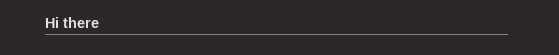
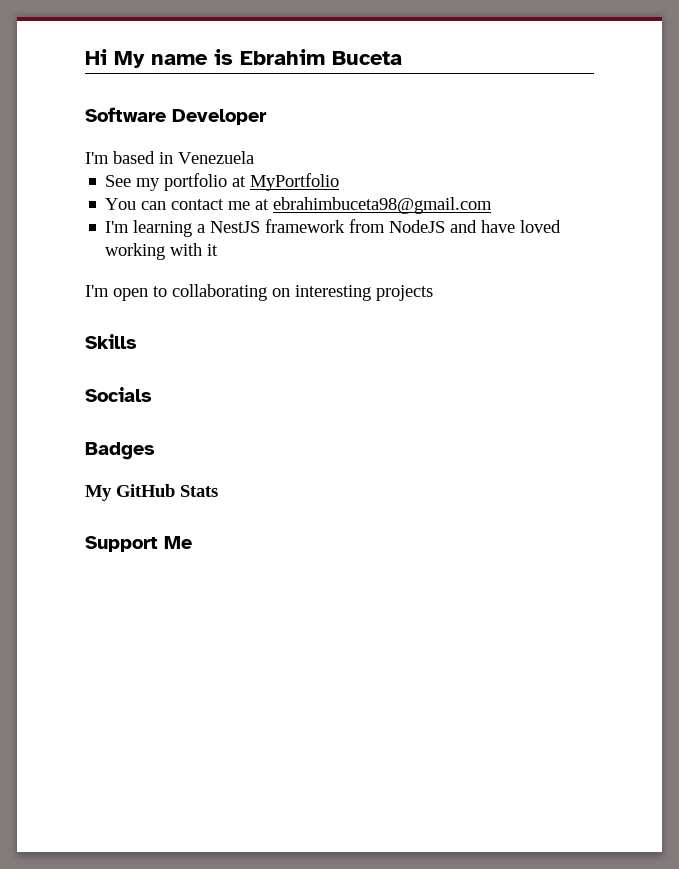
[63,17,99,28] there -> [114,49,402,68] [85,107,267,125] [85,151,254,164] [105,173,340,191] [105,197,493,214] [105,219,562,237] [105,243,219,260] [85,284,433,301] [85,334,137,349] [85,387,152,402] [85,442,155,460] [85,484,218,501] [85,536,192,552] My name is Ebrahim Buceta // Software Developer // I'm based in Venezuela // See my portfolio at MyPortfolio // You can contact me at ebrahimbuceta98@gmail.com // I'm learning a NestJS framework from NodeJS and have loved working with it // I'm open to collaborating on interesting projects // Skills // Socials // Badges // My GitHub Stats // Support Me

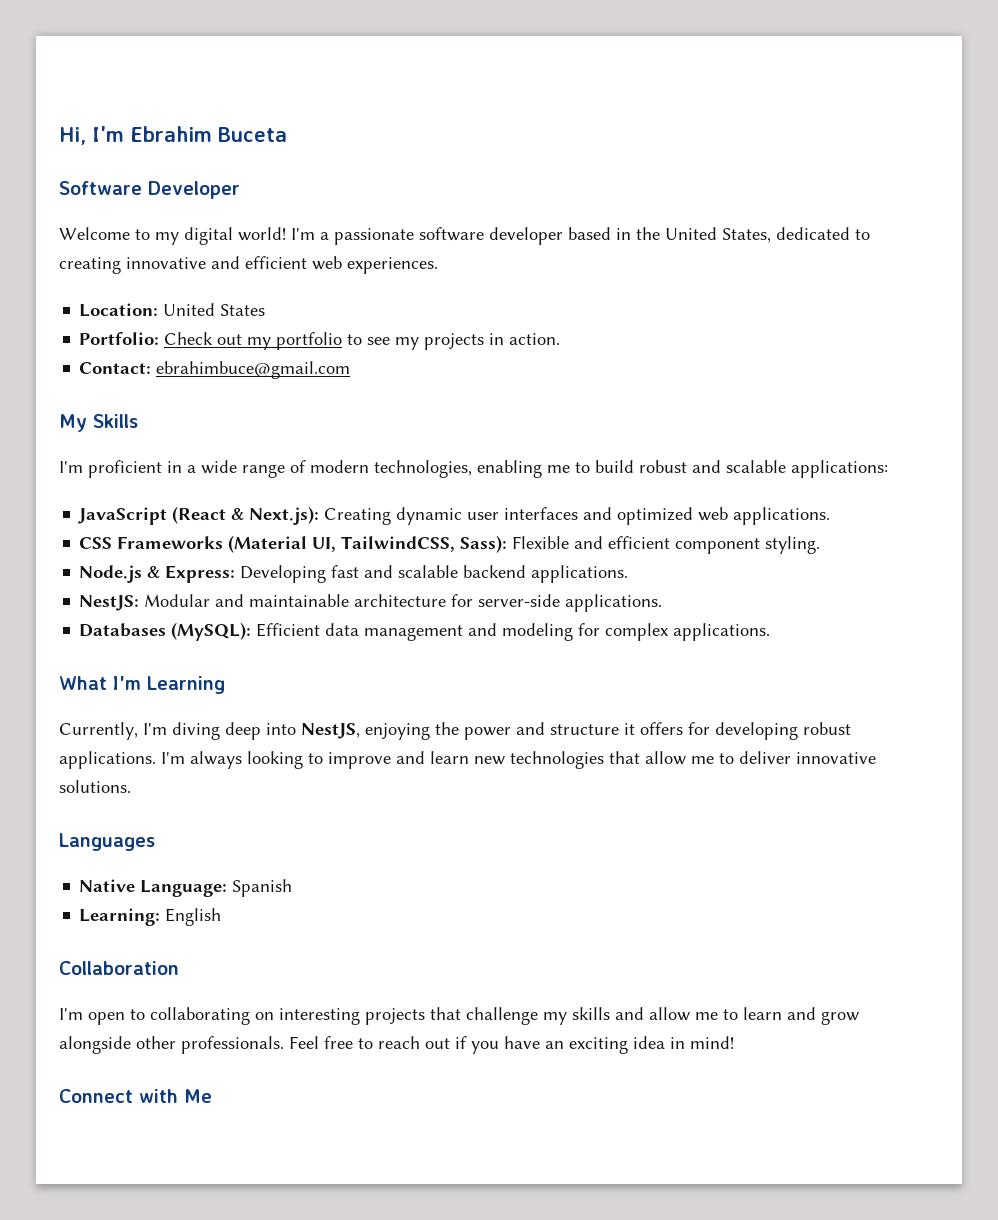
[85,49,233,68] Hi My name is -> [59,126,124,145] Hi, I'm
[85,151,254,164] [105,173,340,191] [105,197,493,214] [105,219,562,237] [105,243,219,260] I'm based in Venezuela // See my portfolio at MyPortfolio // You can contact me at ebrahimbuceta98@gmail.com // I'm learning a NestJS framework from NodeJS and have loved working with it -> [59,227,870,245] [59,256,438,274] [79,303,266,317] [79,332,561,350] [79,361,351,379] [59,414,138,432] [59,460,888,478] [78,506,831,525] [79,535,821,554] [79,565,629,583] [79,594,663,612] [79,622,771,641] [59,676,225,694] [59,722,851,740] [59,751,876,769] [59,780,131,793] [59,833,155,851] [79,879,293,897] [79,908,222,926] [59,961,179,975] Welcome to my digital world! I'm a passionate software developer based in the United States, dedicated to creating innovative and efficient web experiences. // Location: United States // Portfolio: Check out my portfolio to see my projects in action. // Contact: ebrahimbuce@gmail.com // My Skills // I'm proficient in a wide range of modern technologies, enabling me to build robust and scalable applications: // JavaScript (React & Next.js): Creating dynamic user interfaces and optimized web applications. // CSS Frameworks (Material UI, TailwindCSS, Sass): Flexible and efficient component styling. // Node.js & Express: Developing fast and scalable backend applications. // NestJS: Modular and maintainable architecture for server-side applications. // Databases (MySQL): Efficient data management and modeling for complex applications. // What I'm Learning // Currently, I'm diving deep into NestJS, enjoying the power and structure it offers for developing robust applications. I'm always looking to improve and learn new technologies that allow me to deliver innovative solutions. // Languages // Native Language: Spanish // Learning: English // Collaboration
[85,334,137,349] [85,387,152,402] [85,442,155,460] [85,484,218,501] [85,536,158,552] // Skills // Socials // Badges // My GitHub Stats // Support -> [430,1007,859,1025] [59,1036,734,1054] [59,1089,178,1103] that challenge my skills and allow me to learn and grow alongside other professionals. Feel free to reach out if you have an exciting idea in mind! // Connect with

